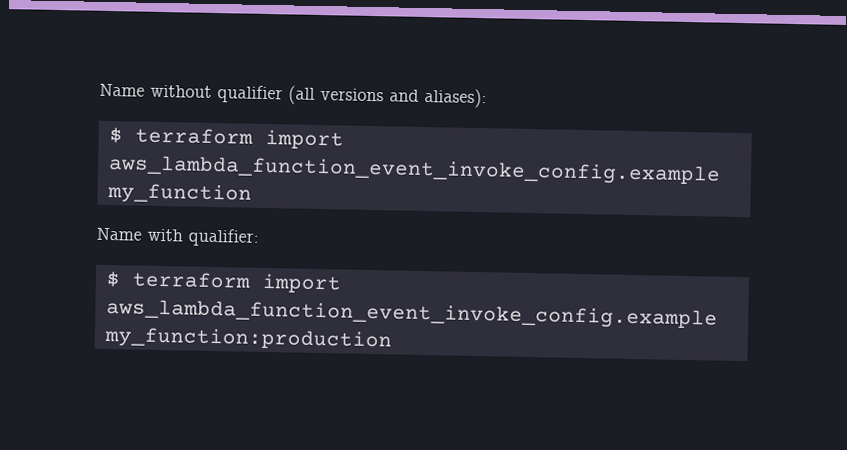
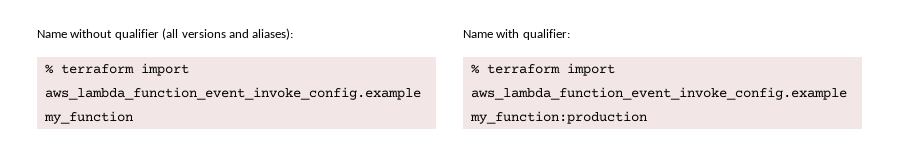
[108,126,123,144] $ -> [44,64,54,74] %
[105,270,121,288] $ -> [470,64,480,74] %

